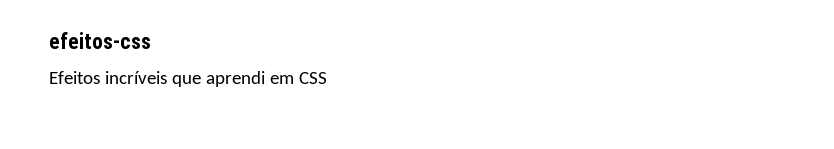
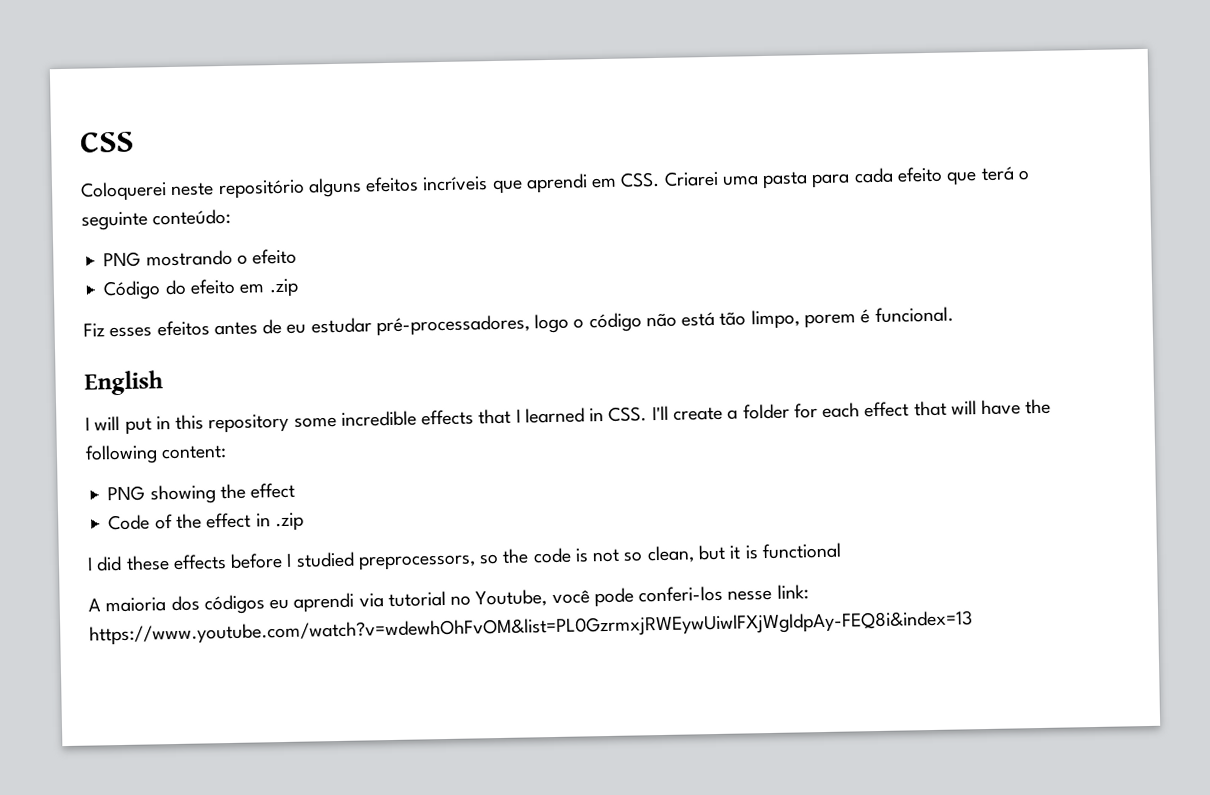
[49,32,151,49] [49,71,327,87] efeitos-css // Efeitos incríveis que aprendi em CSS -> [79,130,134,153] [80,166,1030,202] [81,208,232,231] [103,248,298,268] [103,278,299,301] [83,306,954,338] [84,370,163,396] [85,398,1052,435] [85,444,228,465] [107,482,296,505] [108,512,304,532] [87,542,842,572] [88,584,809,615] [89,610,973,646] CSS // Coloquerei neste repositório alguns efeitos incríveis que aprendi em CSS. Criarei uma pasta para cada efeito que terá o seguinte conteúdo: // PNG mostrando o efeito // Código do efeito em .zip // Fiz esses efeitos antes de eu estudar pré-processadores, logo o código não está tão limpo, porem é funcional. // English // I will put in this repository some incredible effects that I learned in CSS. I'll create a folder for each effect that will have the following content: // PNG showing the effect // Code of the effect in .zip // I did these effects before I studied preprocessors, so the code is not so clean, but it is functional // A maioria dos códigos eu aprendi via tutorial no Youtube, você pode conferi-los nesse link: https://www.youtube.com/watch?v=wdewhOhFvOM&list=PL0GzrmxjRWEywUiwlFXjWgldpAy-FEQ8i&index=13

